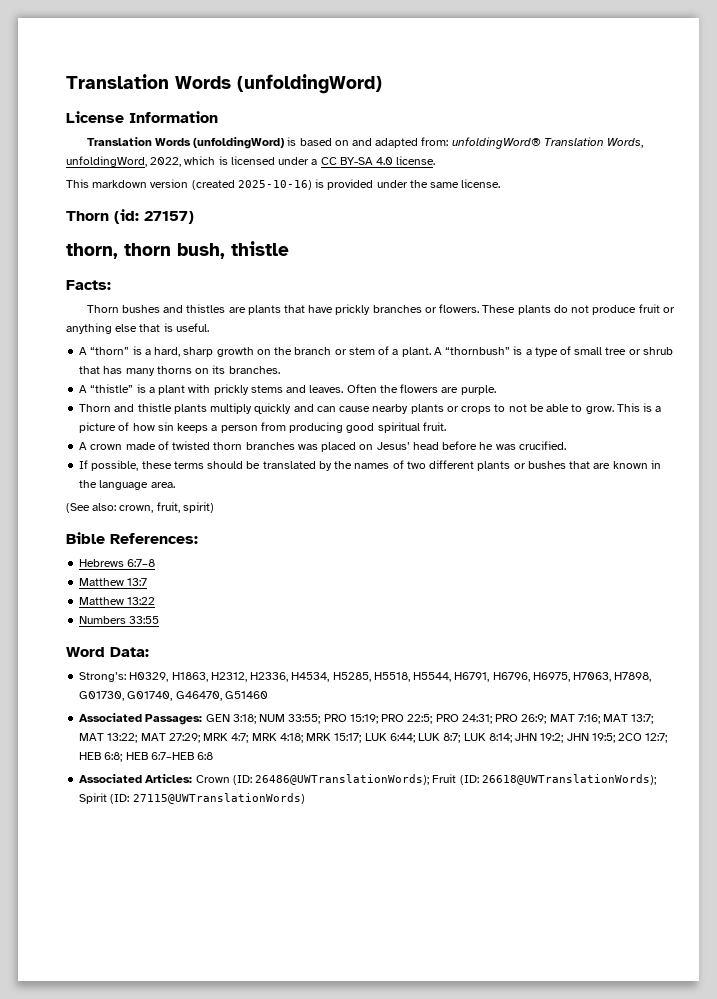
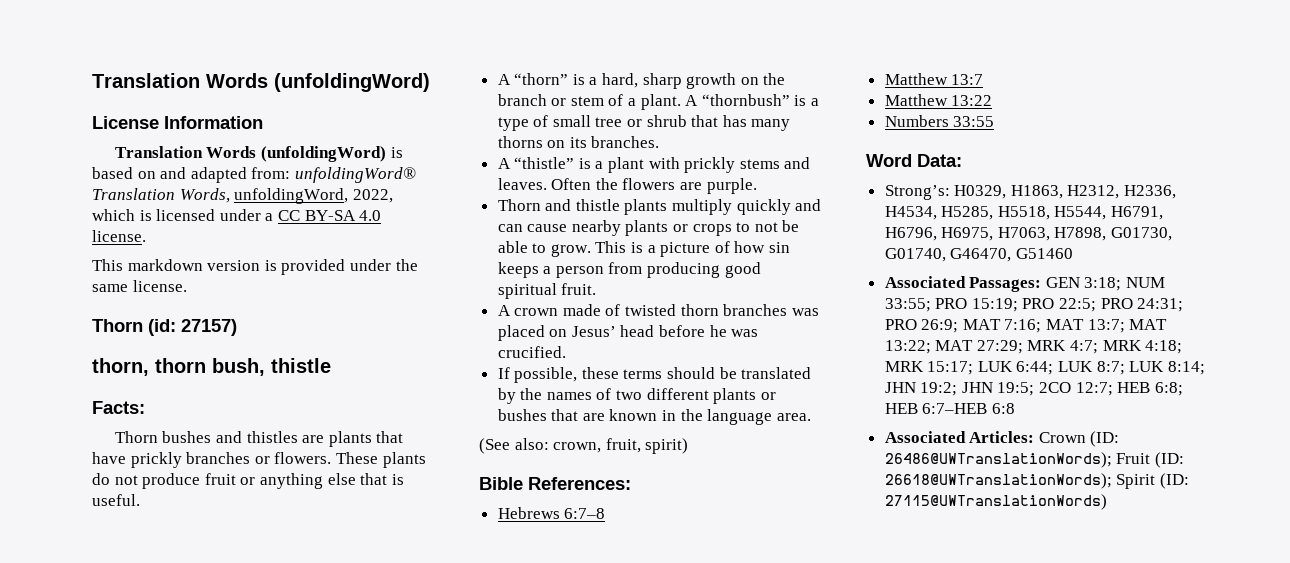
[191,180,312,190] (created 2025-10-16) -> (261, 265) none

